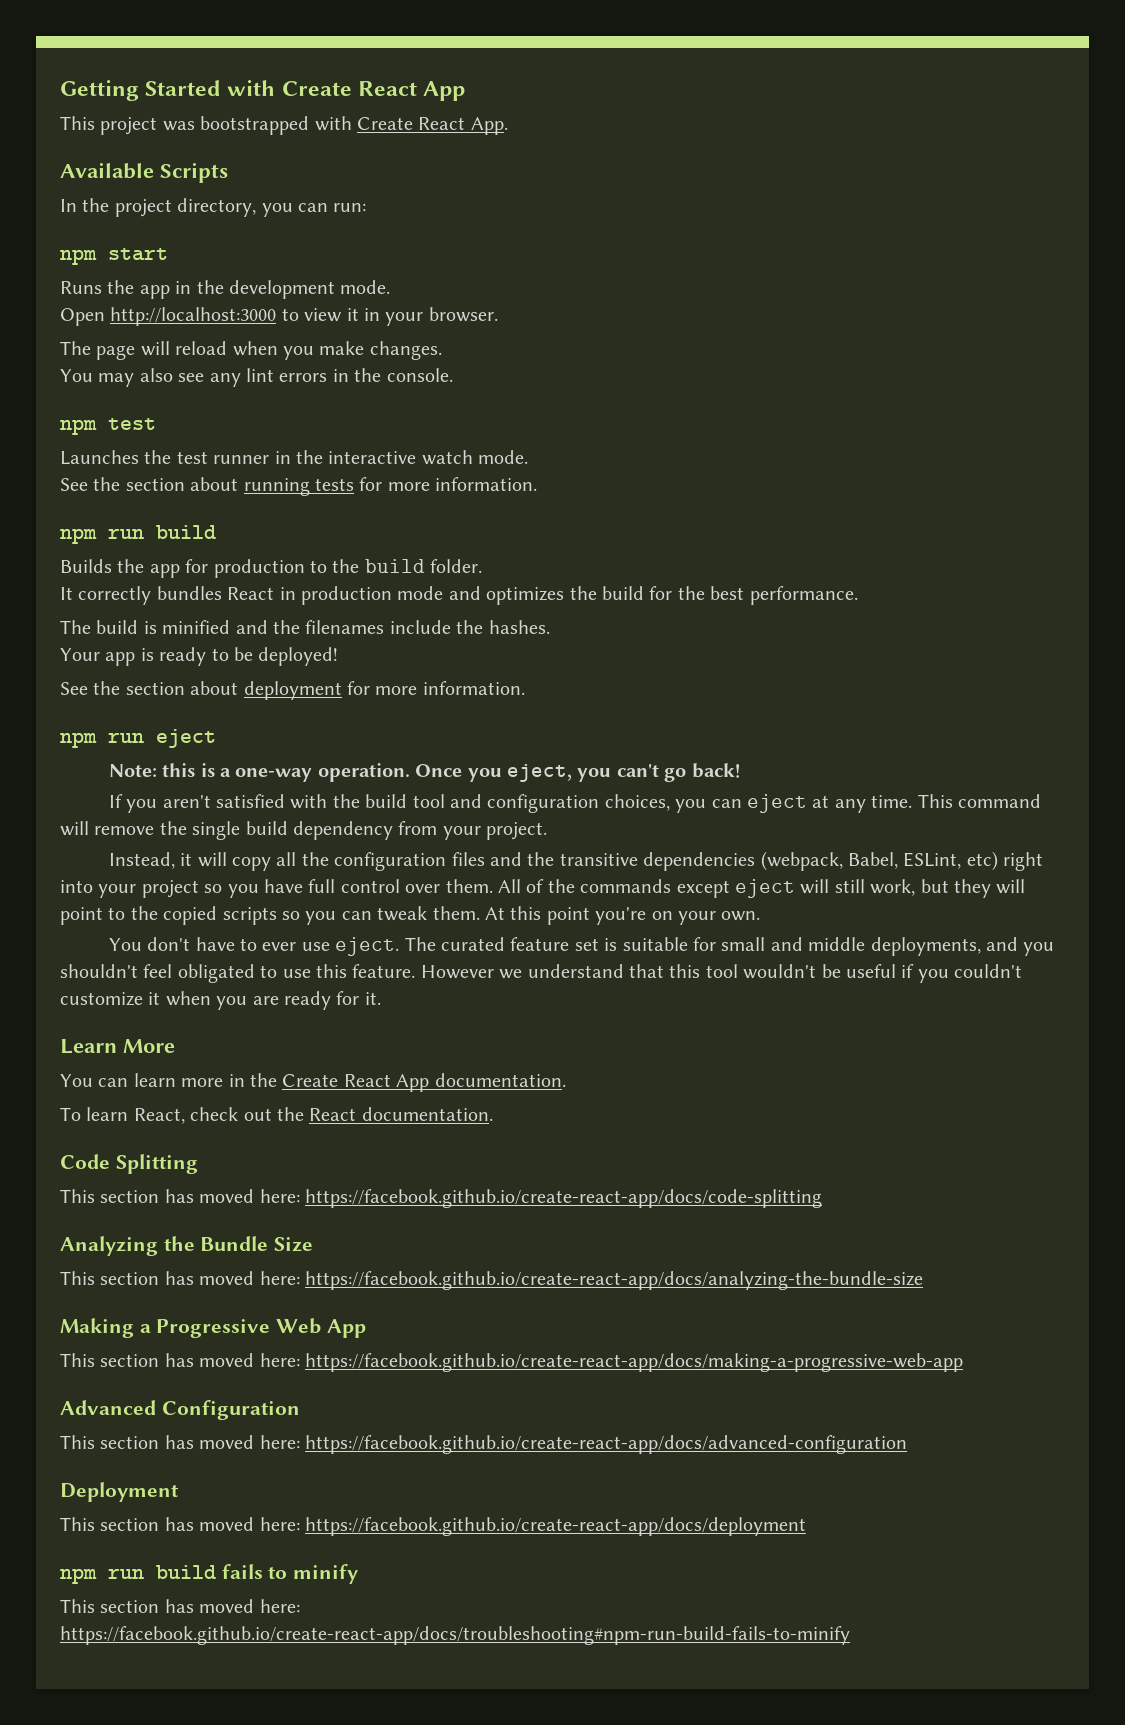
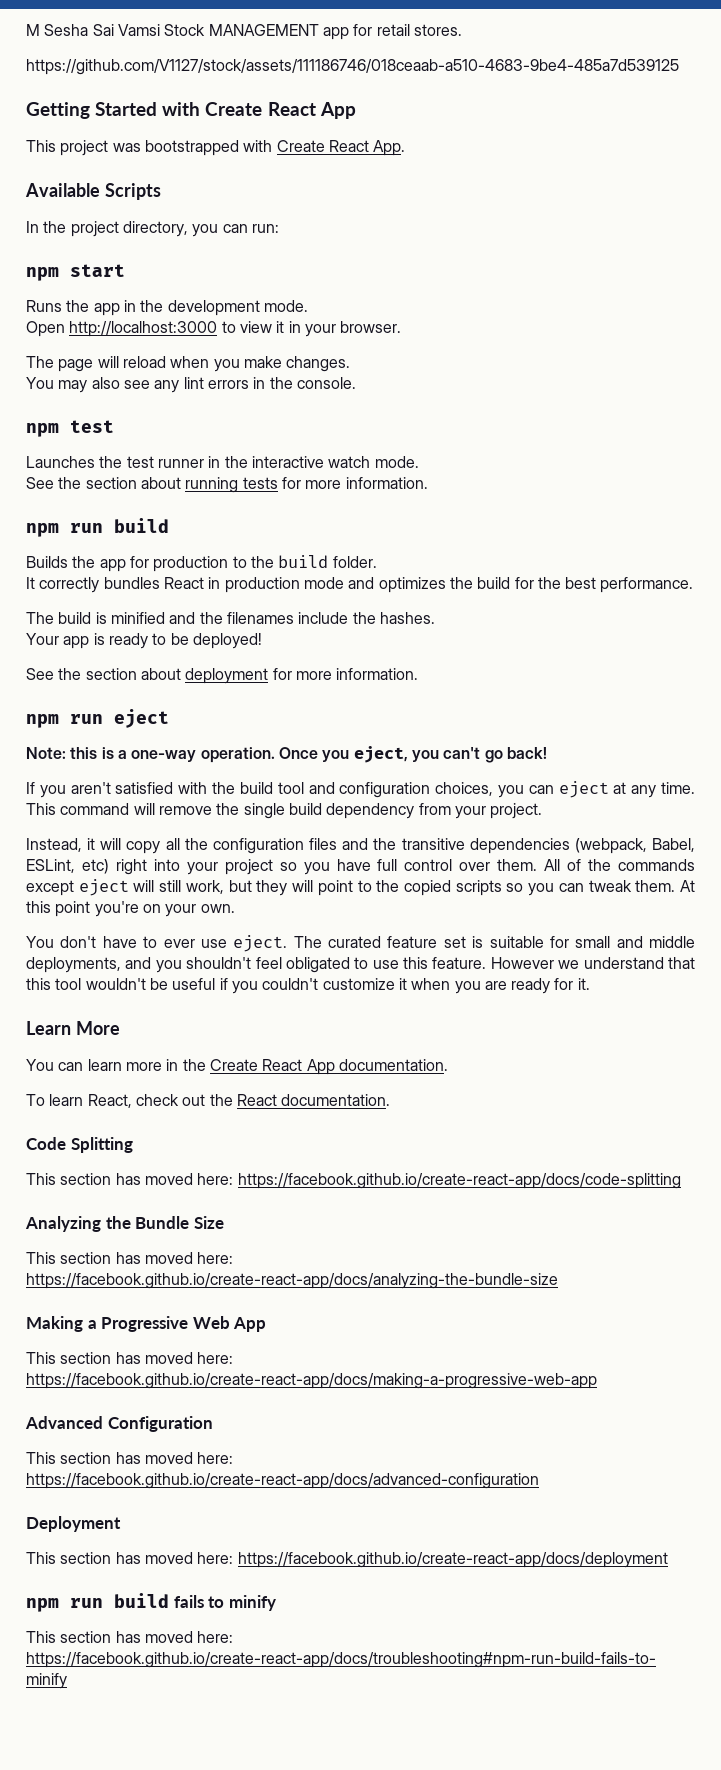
(60, 90) none -> [26,24,462,40] [26,59,679,75] M Sesha Sai Vamsi Stock MANAGEMENT app for retail stores. // https://github.com/V1127/stock/assets/111186746/018ceaab-a510-4683-9be4-485a7d539125 //

